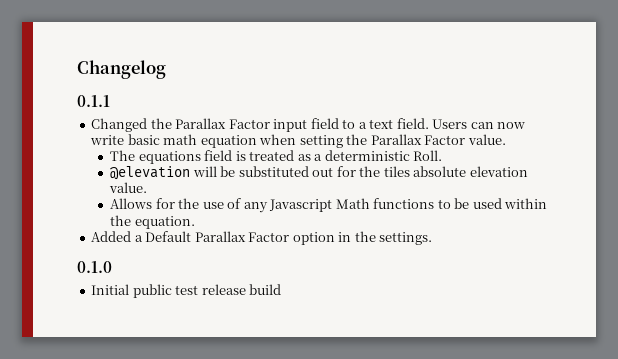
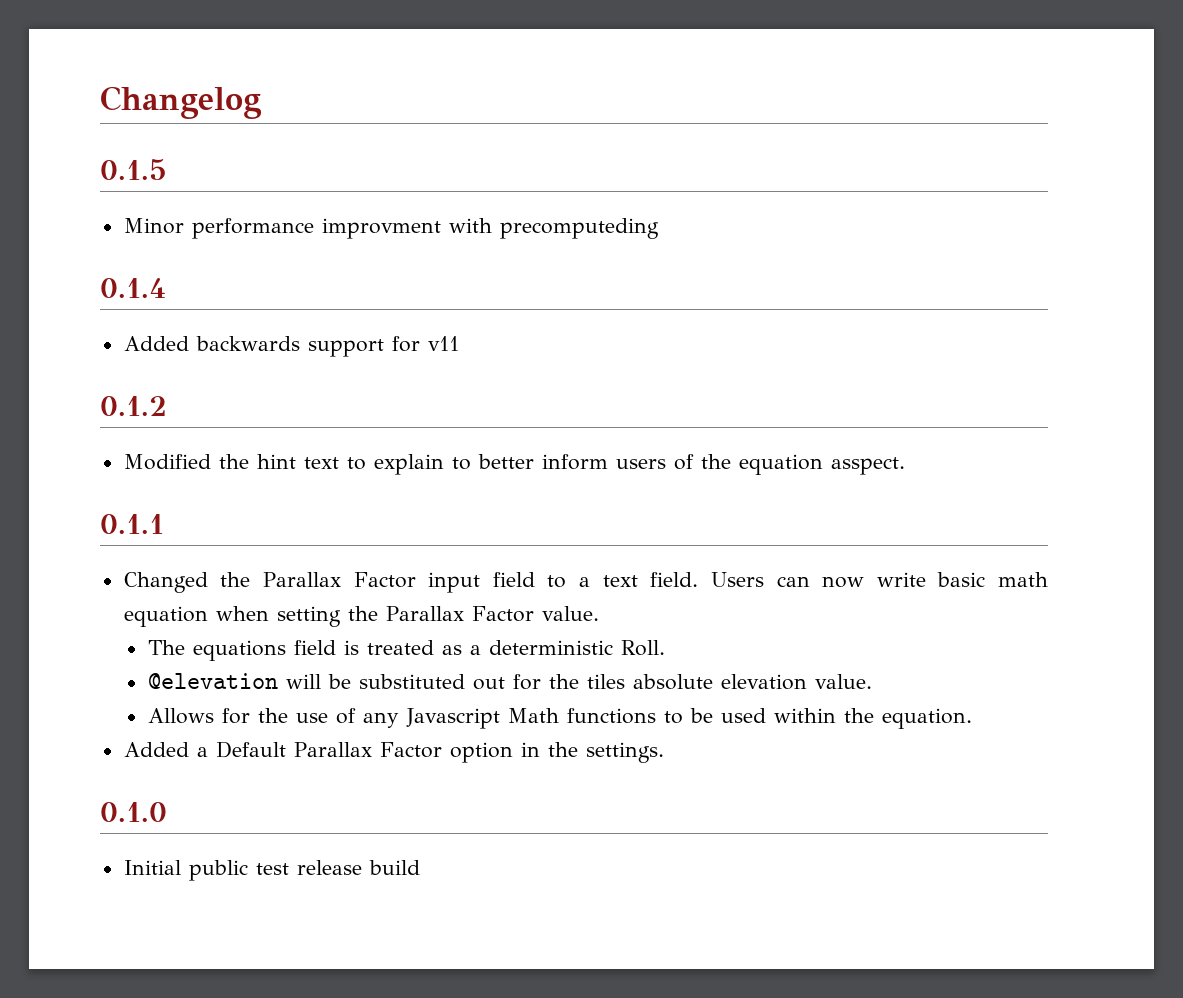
(166, 69) none -> [100,159,167,180] [123,218,659,239] [100,278,166,298] [123,336,459,357] [100,396,167,416] [123,454,905,475] // 0.1.5 // Minor performance improvment with precomputeding // 0.1.4 // Added backwards support for v11 // 0.1.2 // Modified the hint text to explain to better inform users of the equation asspect.

